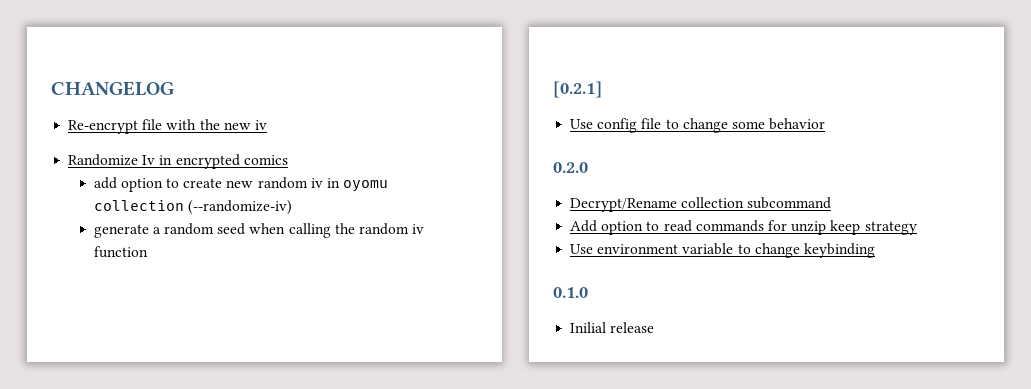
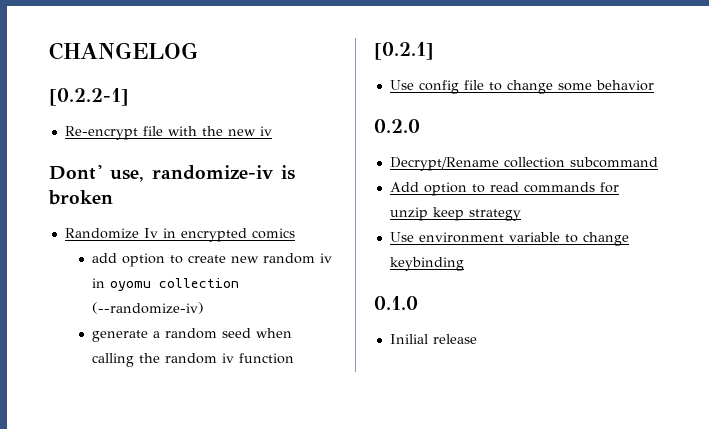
(174, 88) none -> [49,88,129,106] // [0.2.2-1]
(267, 125) none -> [49,165,295,182] [48,190,113,205] // Dont' use, randomize-iv is broken

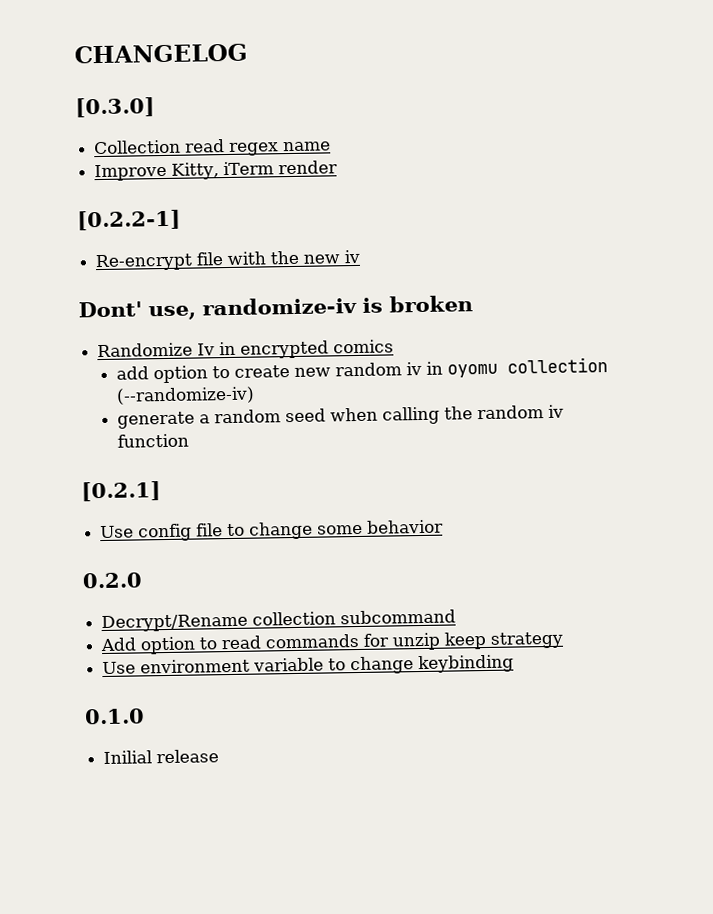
(198, 51) none -> [75,97,155,118] [94,139,332,156] [94,160,339,182] // [0.3.0] // Collection read regex name // Improve Kitty, iTerm render

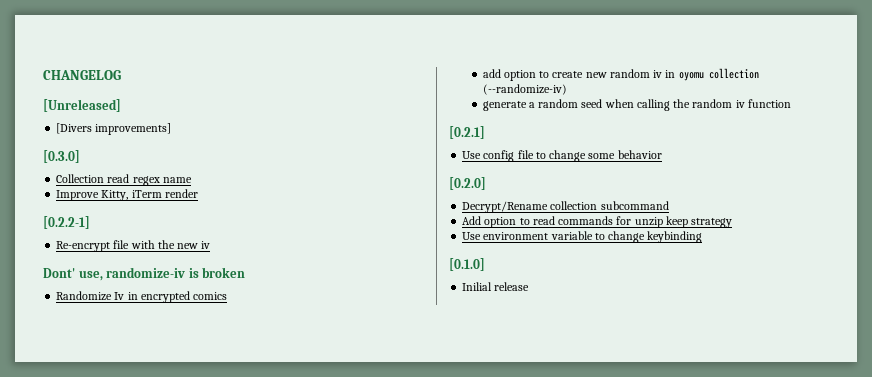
(248, 53) none -> [43,99,121,112] [56,123,172,135] // [Unreleased] // [Divers improvements]
[82,572,143,589] 0.2.0 -> [449,177,486,190] [0.2.0]
[84,708,145,725] 0.1.0 -> [449,258,485,271] [0.1.0]

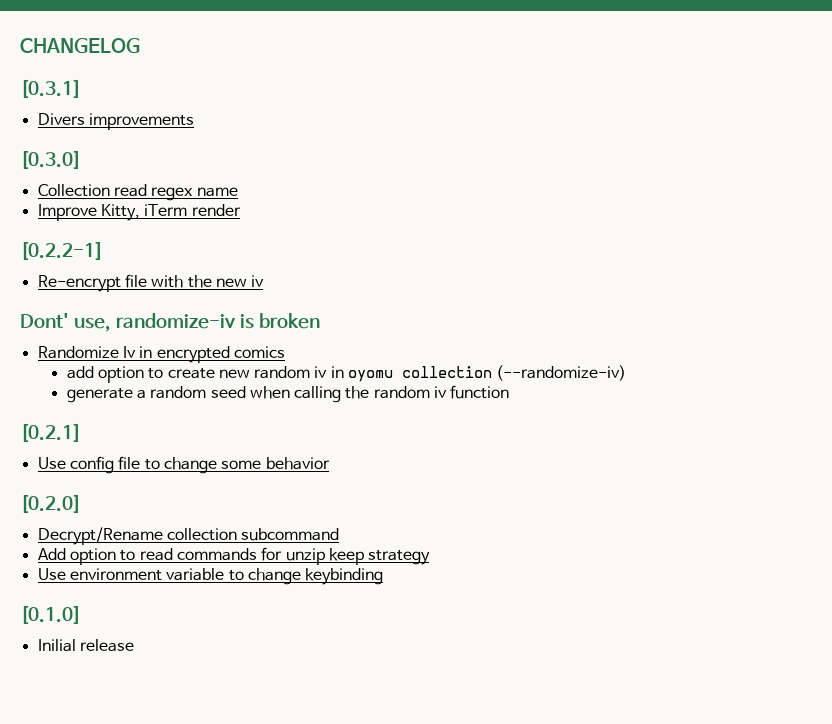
[43,99,121,112] [56,123,172,135] [Unreleased] // [Divers improvements] -> [20,79,81,98] [37,113,194,130] [0.3.1] // Divers improvements

